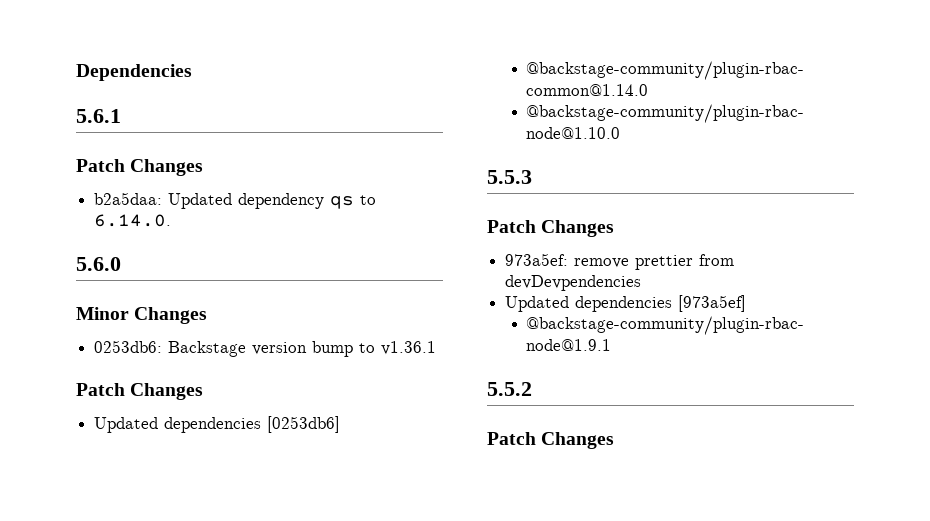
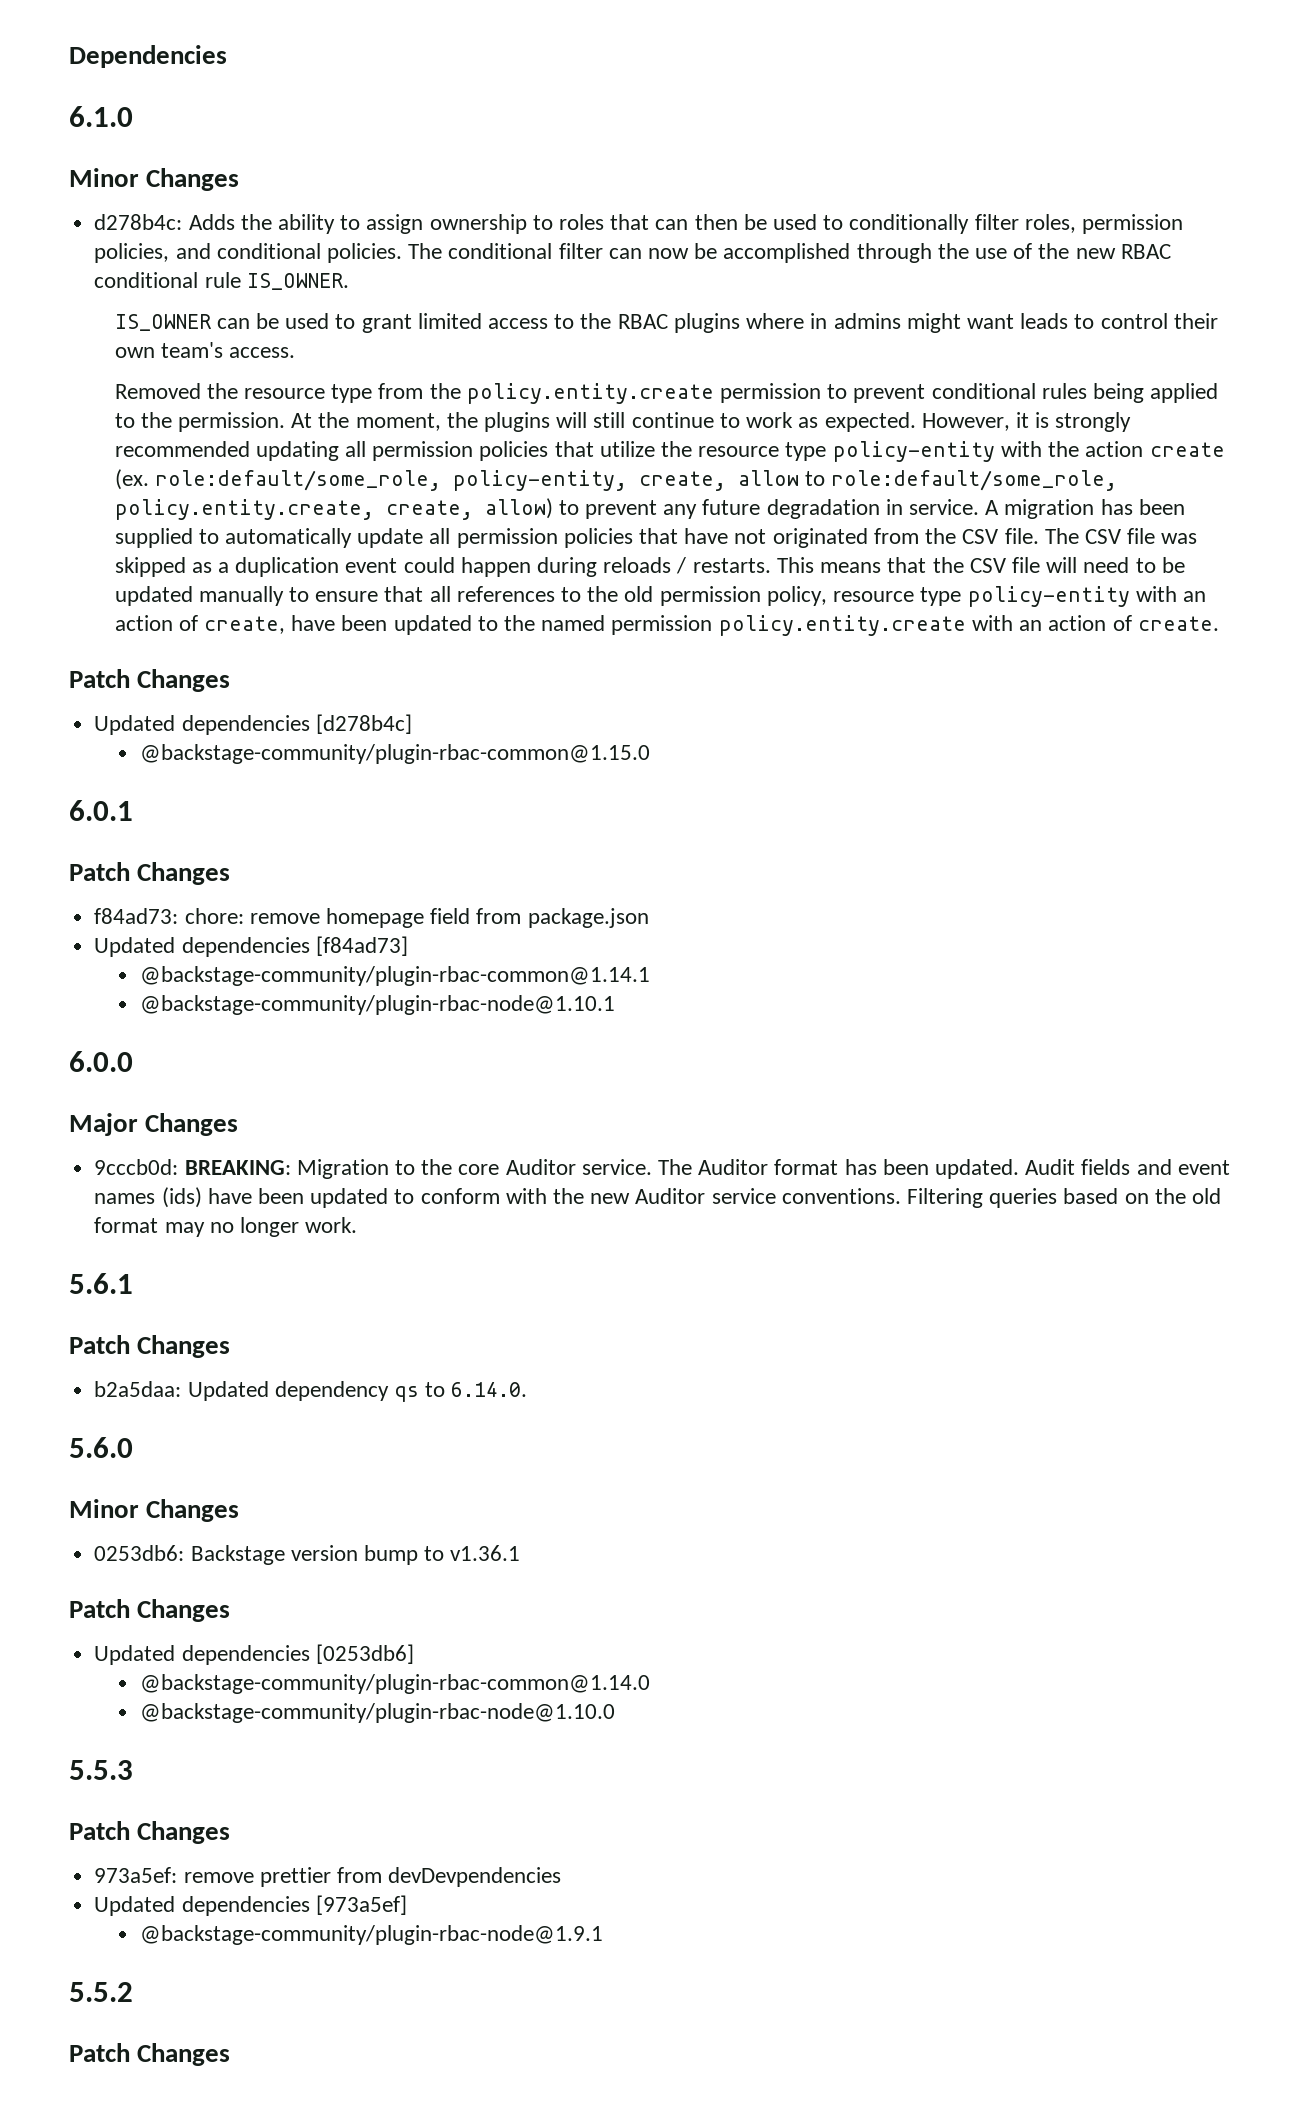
(192, 72) none -> [69,106,133,127] [69,168,240,191] [94,214,1184,234] [94,243,1171,263] [94,272,349,290] [114,313,1218,333] [114,342,295,358] [114,383,1219,404] [114,412,1132,432] [114,441,1225,462] [114,469,1118,491] [114,498,1185,520] [114,528,1198,548] [114,557,1185,577] [114,586,1206,607] [114,615,1219,636] [69,669,231,692] [94,714,412,735] [139,744,650,764] [69,800,133,821] [69,862,231,885] [94,908,649,928] [94,936,408,957] [139,966,650,986] [139,995,615,1015] [69,1051,133,1072] [69,1113,239,1136] [94,1159,1230,1179] [94,1187,1222,1208] [94,1217,358,1237] // 6.1.0 // Minor Changes // d278b4c: Adds the ability to assign ownership to roles that can then be used to conditionally filter roles, permission policies, and conditional policies. The conditional filter can now be accomplished through the use of the new RBAC conditional rule IS_OWNER. // IS_OWNER can be used to grant limited access to the RBAC plugins where in admins might want leads to control their own team's access. // Removed the resource type from the policy.entity.create permission to prevent conditional rules being applied to the permission. At the moment, the plugins will still continue to work as expected. However, it is strongly recommended updating all permission policies that utilize the resource type policy-entity with the action create (ex. role:default/some_role, policy-entity, create, allow to role:default/some_role, policy.entity.create, create, allow) to prevent any future degradation in service. A migration has been supplied to automatically update all permission policies that have not originated from the CSV file. The CSV file was skipped as a duplication event could happen during reloads / restarts. This means that the CSV file will need to be updated manually to ensure that all references to the old permission policy, resource type policy-entity with an action of create, have been updated to the named permission policy.entity.create with an action of create. // Patch Changes // Updated dependencies [d278b4c] // @backstage-community/plugin-rbac-common@1.15.0 // 6.0.1 // Patch Changes // f84ad73: chore: remove homepage field from package.json // Updated dependencies [f84ad73] // @backstage-community/plugin-rbac-common@1.14.1 // @backstage-community/plugin-rbac-node@1.10.1 // 6.0.0 // Major Changes // 9cccb0d: BREAKING: Migration to the core Auditor service. The Auditor format has been updated. Audit fields and event names (ids) have been updated to conform with the new Auditor service conventions. Filtering queries based on the old format may no longer work.

